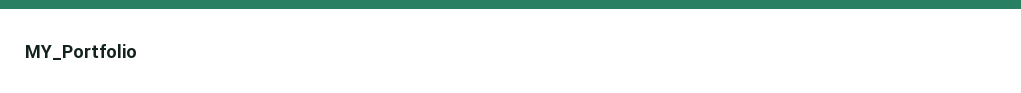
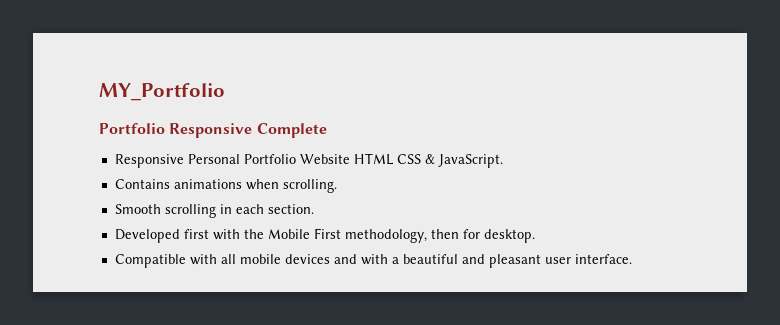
(137, 52) none -> [99,123,327,138] [114,153,503,168] [114,179,337,193] [114,204,314,218] [114,228,535,243] [114,254,632,268] // Portfolio Responsive Complete // Responsive Personal Portfolio Website HTML CSS & JavaScript. // Contains animations when scrolling. // Smooth scrolling in each section. // Developed first with the Mobile First methodology, then for desktop. // Compatible with all mobile devices and with a beautiful and pleasant user interface.

